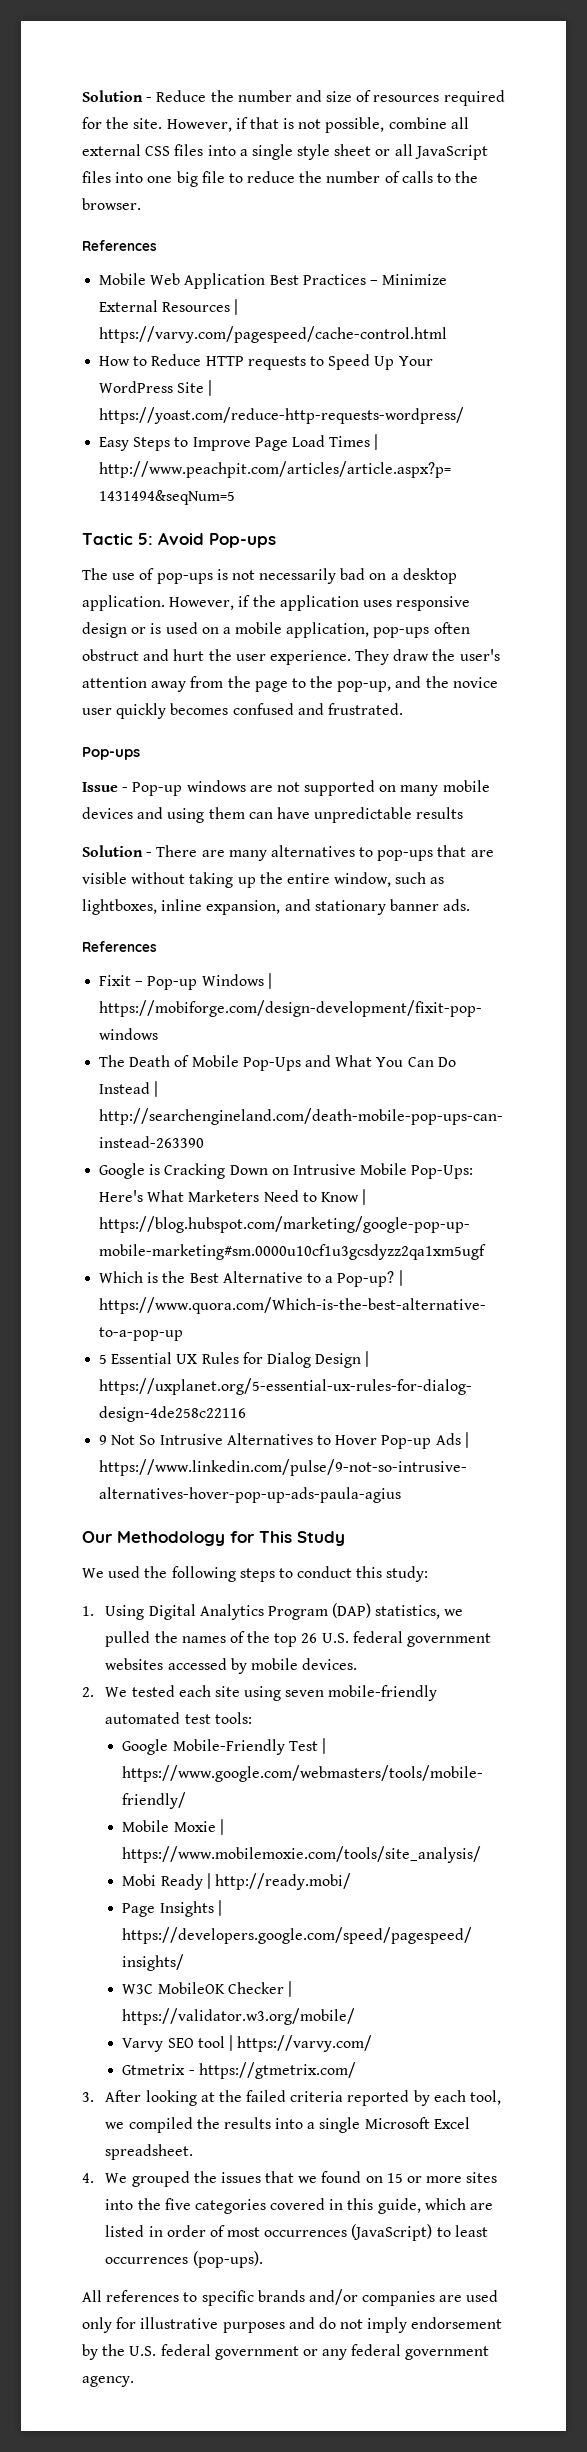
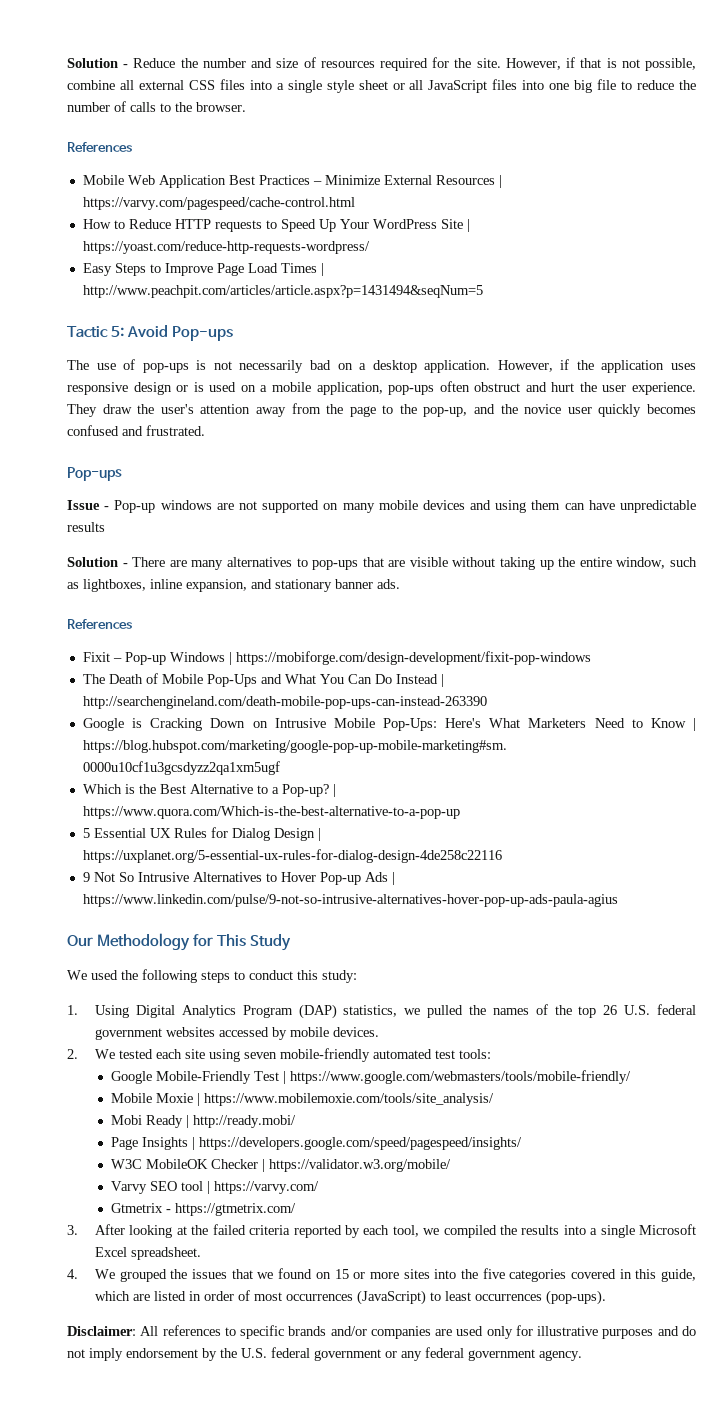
(263, 2259) none -> [67,1326,136,1336] Disclaimer:

